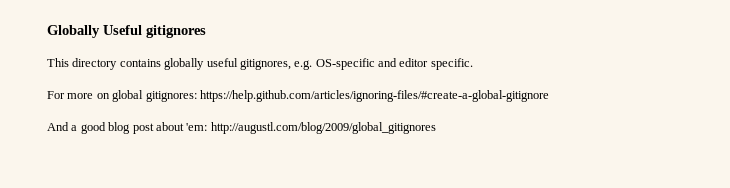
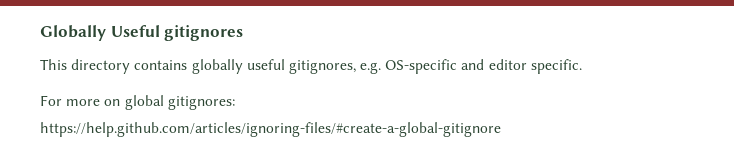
[47,122,436,134] // And a good blog post about 'em: http://augustl.com/blog/2009/global_gitignores -> (501, 129) none

